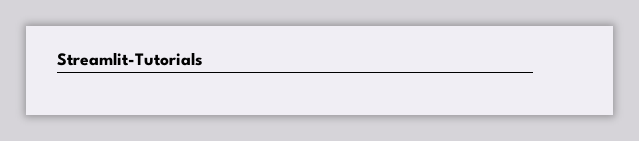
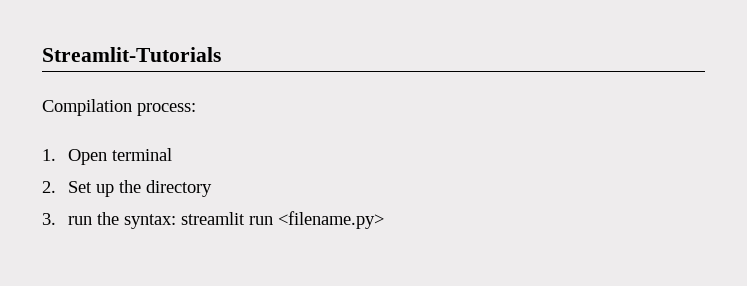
(203, 59) none -> [42,99,196,116] [42,148,173,165] [42,180,213,197] [42,211,385,229] // Compilation process: // 1. Open terminal // 2. Set up the directory // 3. run the syntax: streamlit run <filename.py>

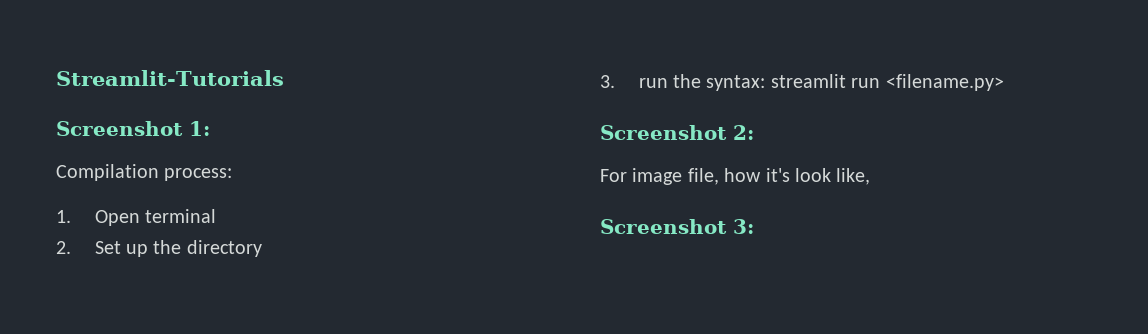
(221, 54) none -> [56,121,210,136] // Screenshot 1:
(385, 220) none -> [600,125,754,140] [600,168,871,185] [600,219,754,234] // Screenshot 2: // For image file, how it's look like, // Screenshot 3:

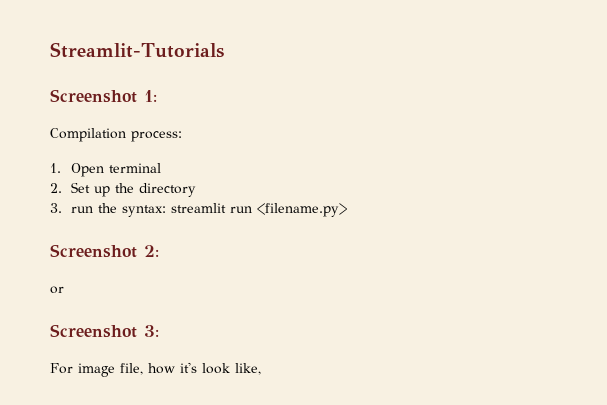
(754, 132) none -> [50,286,64,294] [50,324,159,338] // or // Screenshot 3:
[600,219,754,234] // Screenshot 3: -> (261, 369) none

